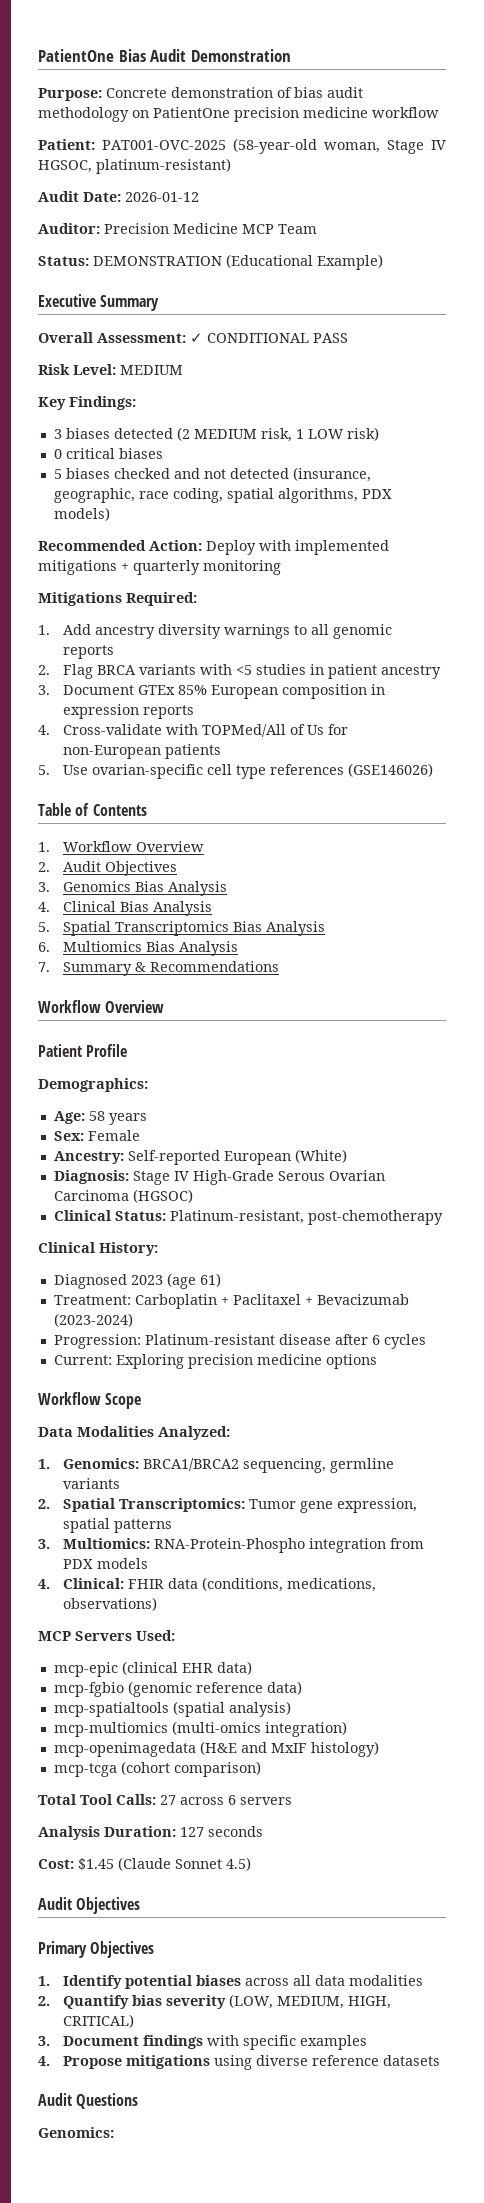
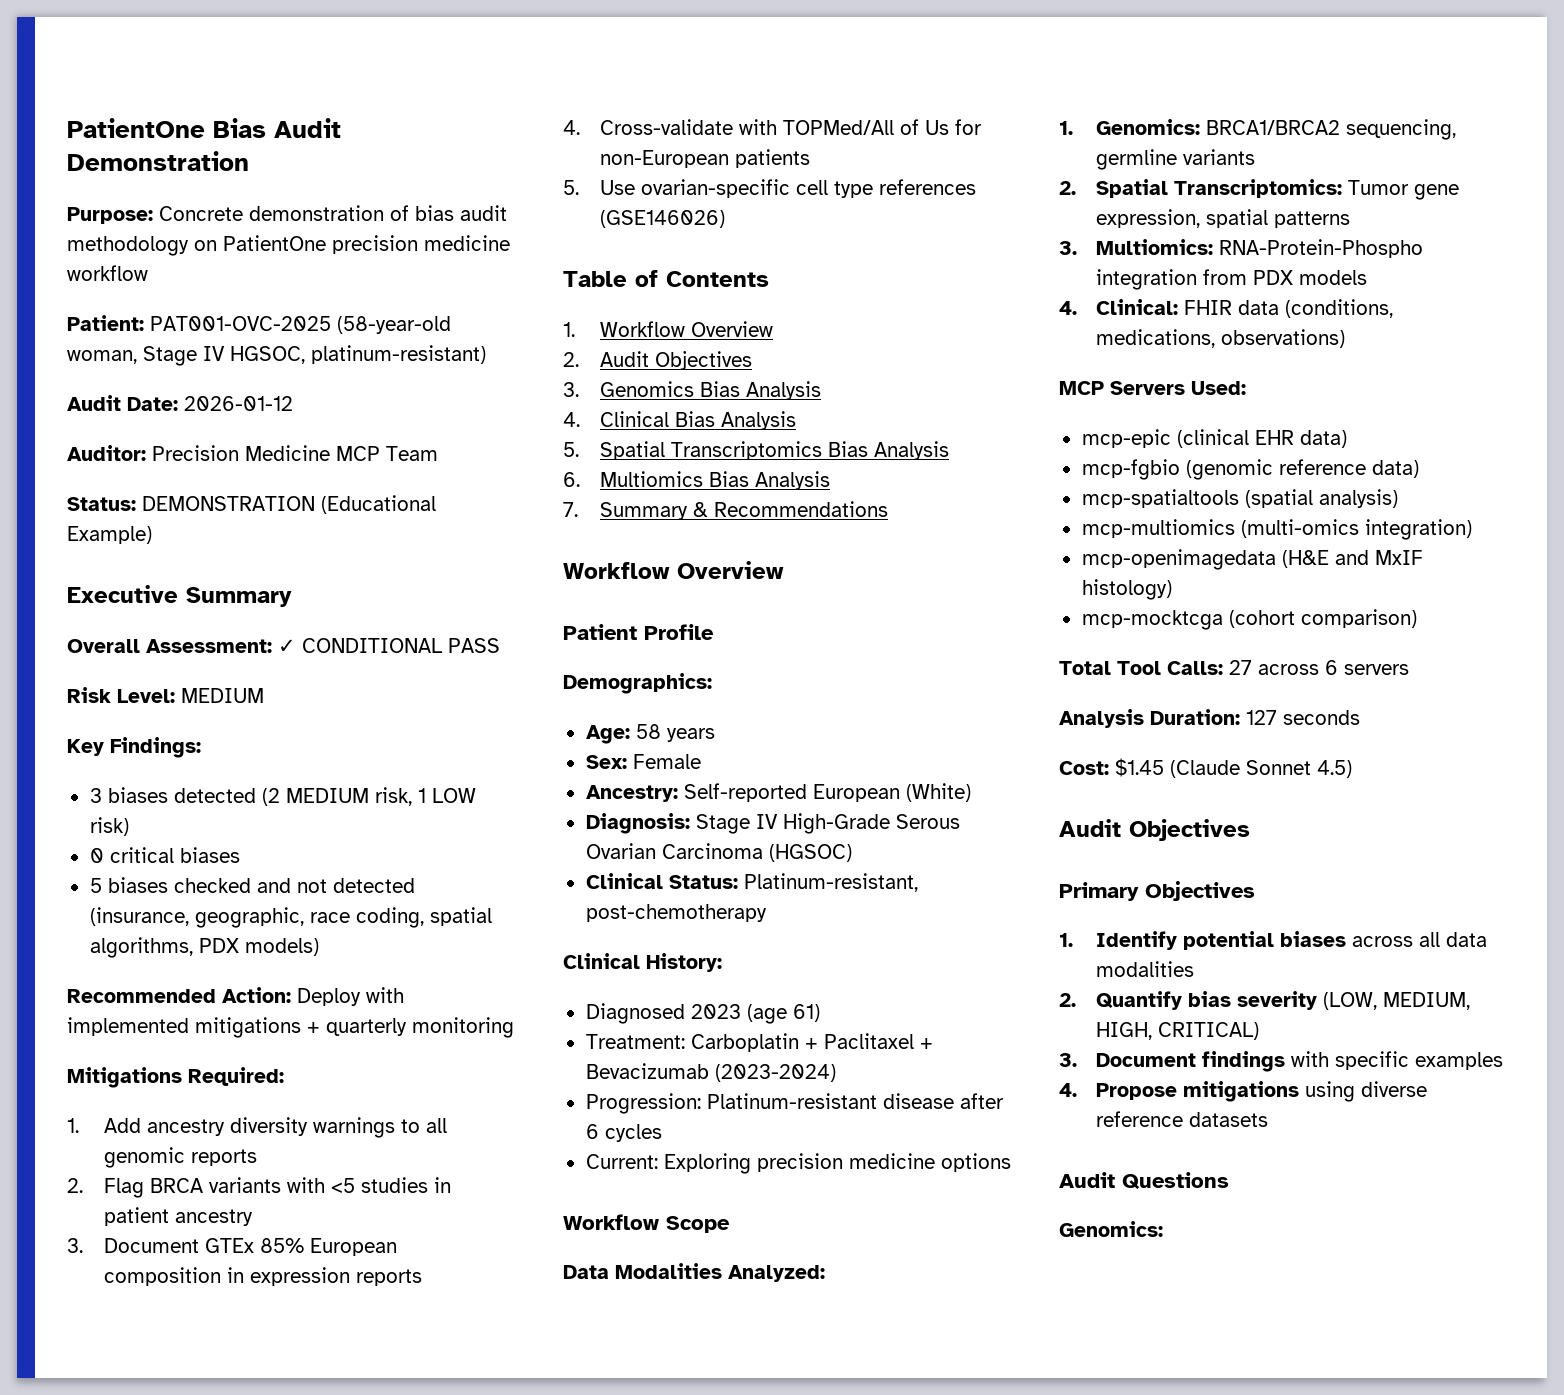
[53,1763,117,1777] mcp-tcga -> [1081,610,1223,630] mcp-mocktcga

